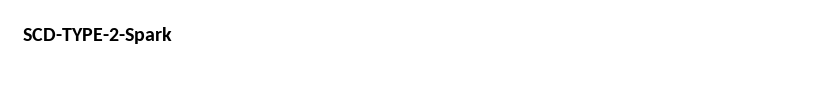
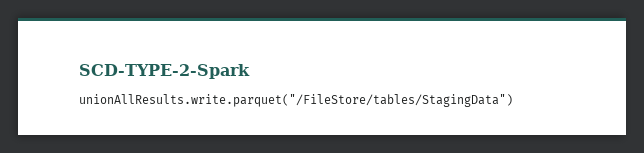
(172, 35) none -> [79,94,513,107] // unionAllResults.write.parquet("/FileStore/tables/StagingData")

